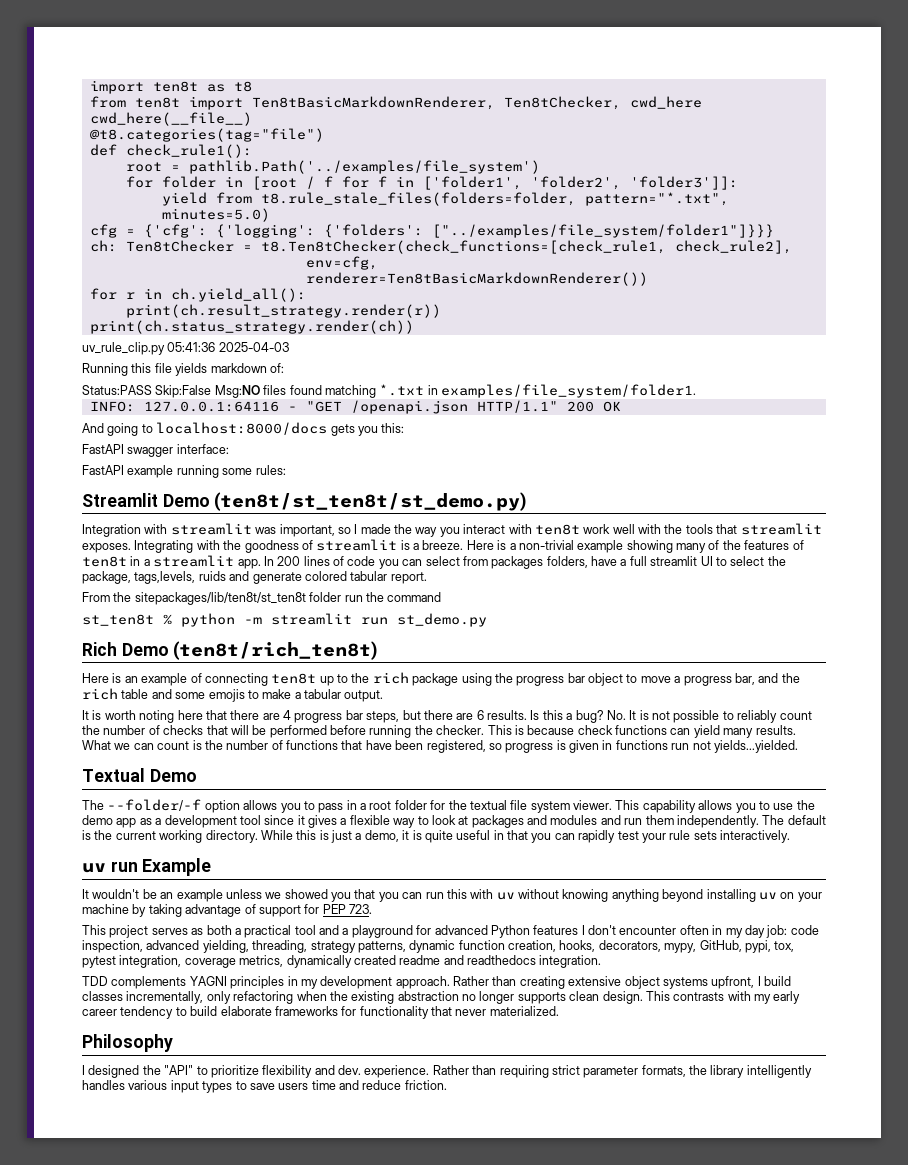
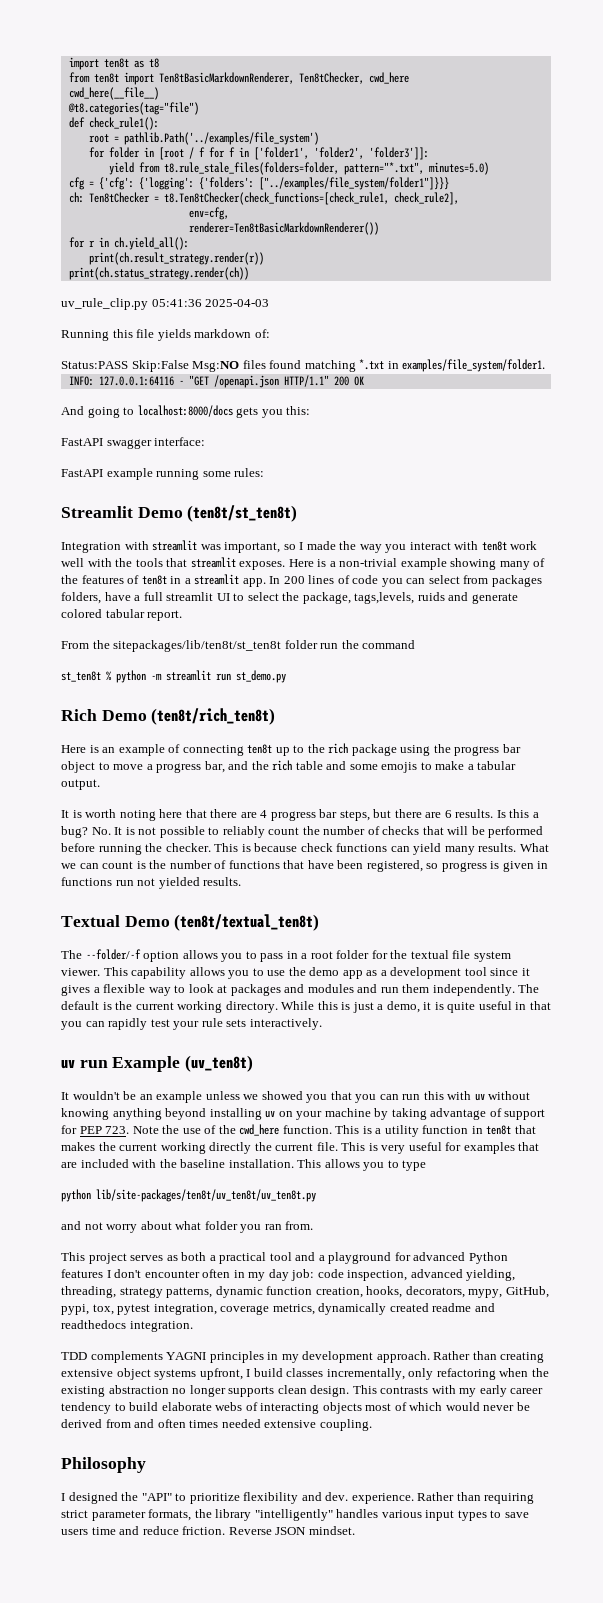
[214,492,528,511] (ten8t/st_ten8t/st_demo.py) -> [187,505,298,522] (ten8t/st_ten8t)
[134,539,464,553] Integrating with the goodness of streamlit is a breeze. -> (286, 565) none
[713,740,798,753] yields...yielded. -> [158,877,242,889] yielded results.
(197, 775) none -> [174,914,320,931] (ten8t/textual_ten8t)
(212, 867) none -> [185,1055,254,1072] (uv_ten8t)
(372, 909) none -> [132,1124,536,1137] [61,1142,540,1154] [61,1159,427,1171] [61,1189,316,1202] [61,1221,314,1233] Note the use of the cwd_here function. This is a utility function in ten8t that makes the current working directly the current file. This is very useful for examples that are included with the baseline installation. This allows you to type // python lib/site-packages/ten8t/uv_ten8t/uv_ten8t.py // and not worry about what folder you ran from.
[274,1006,559,1019] frameworks for functionality that never materialized. -> [215,1402,530,1414] [61,1419,372,1431] webs of interacting objects most of which would never be derived from and often times needed extensive coupling.
[746,1065,812,1078] intelligently -> [254,1509,333,1521] "intelligently"
(447, 1085) none -> [228,1526,355,1535] Reverse JSON mindset.

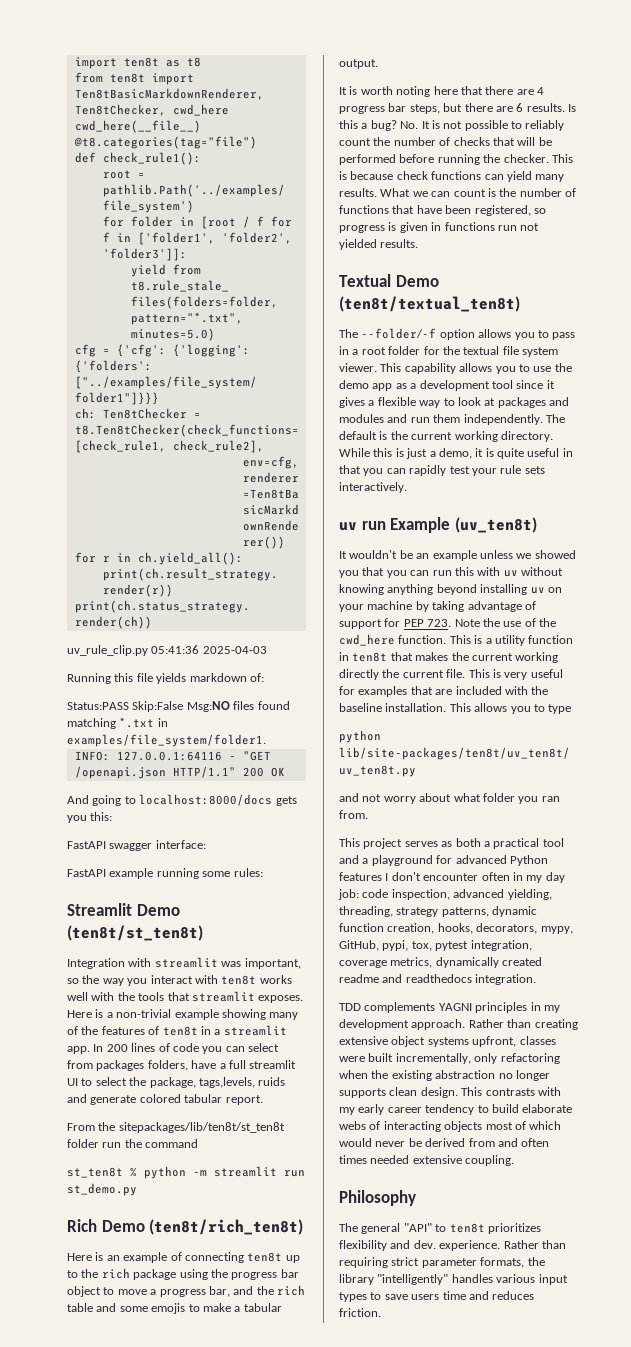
[299,541,336,550] I made -> (79, 981) none
[510,541,538,550] work -> [259,975,292,984] works
[246,1368,324,1377] I build classes -> [519,1036,556,1045] [339,1053,394,1062] classes were built
[61,1492,240,1504] I designed the "API" to prioritize -> [339,1223,541,1234] The general "API" to ten8t prioritizes
[142,1526,355,1535] reduce friction. Reverse JSON mindset. -> [492,1291,535,1300] [339,1308,381,1317] reduces friction.

